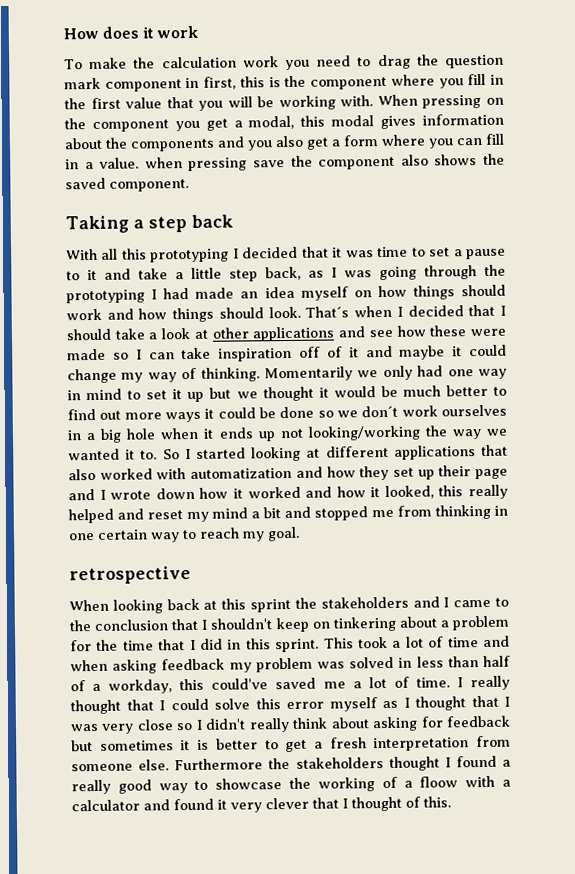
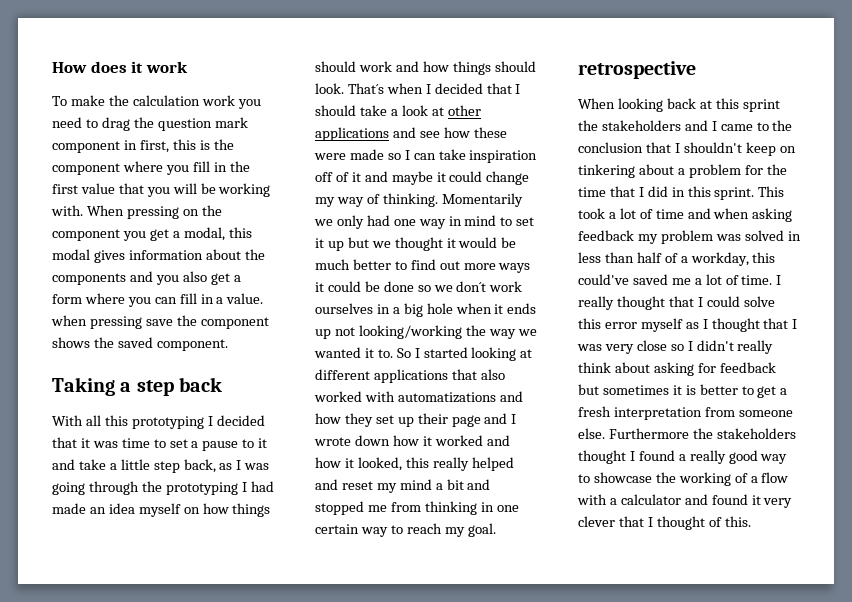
[400,154,429,166] also -> (269, 323) none
[190,467,293,480] automatization -> [397,392,496,403] automatizations
[419,776,459,788] floow -> [761,472,789,483] flow

